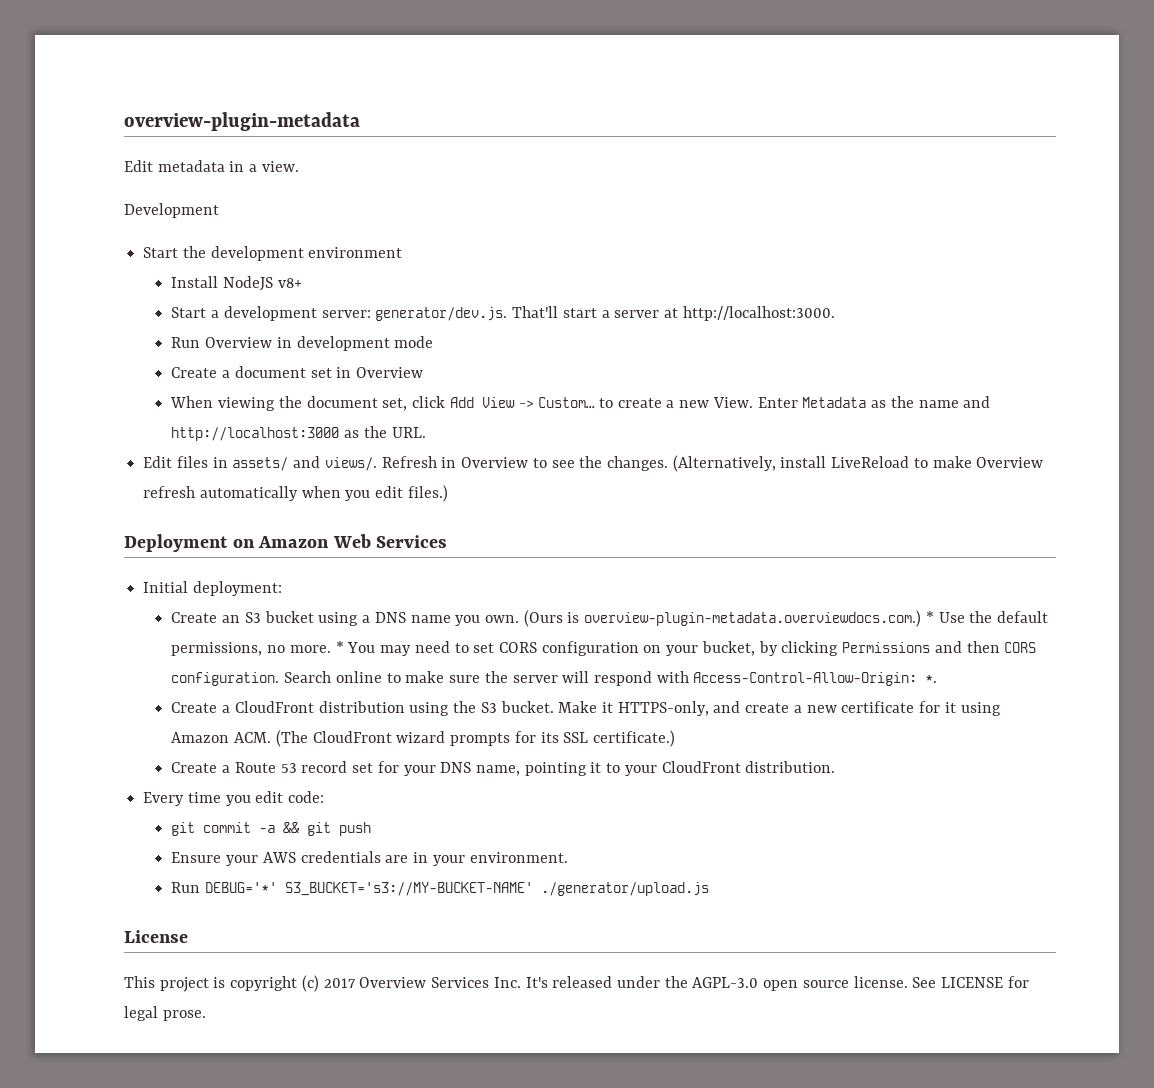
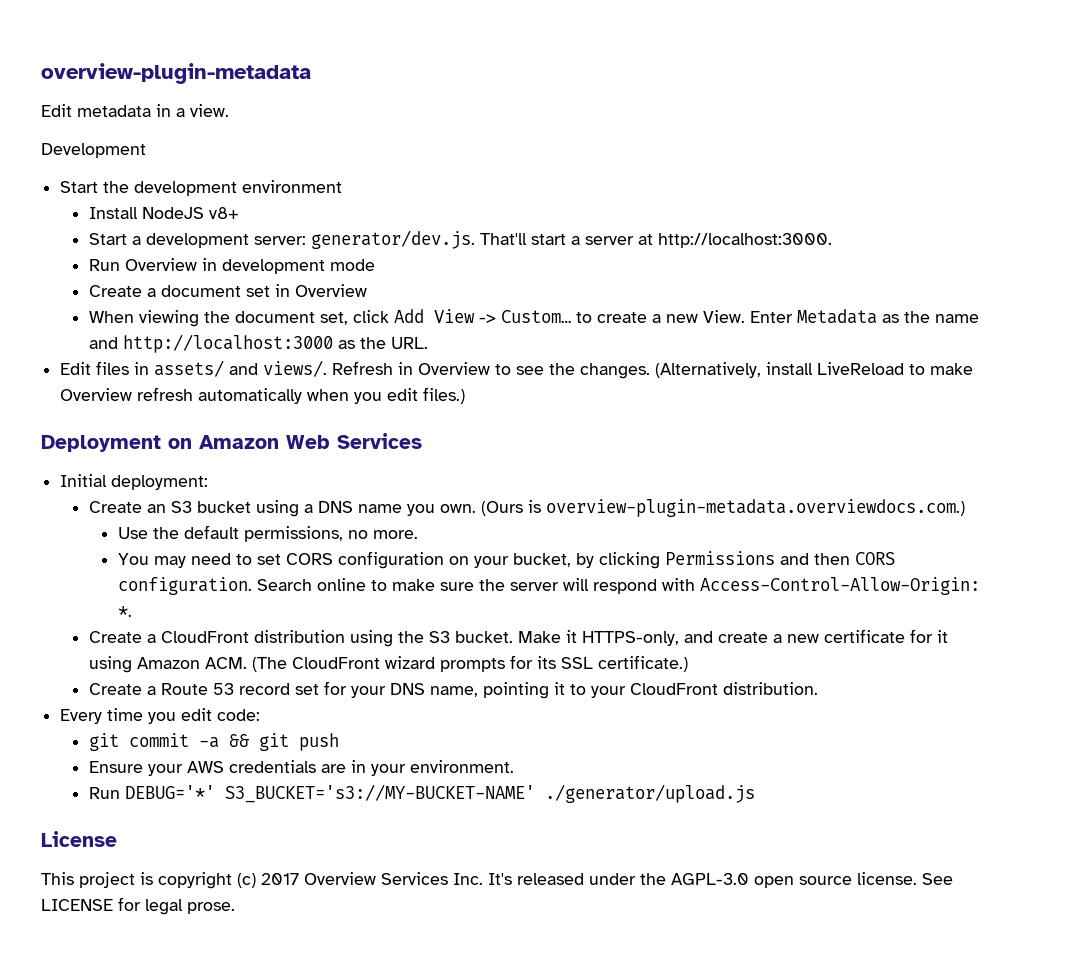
[925,611,934,623] * -> (966, 508) //
[335,641,344,653] * -> (418, 534) //

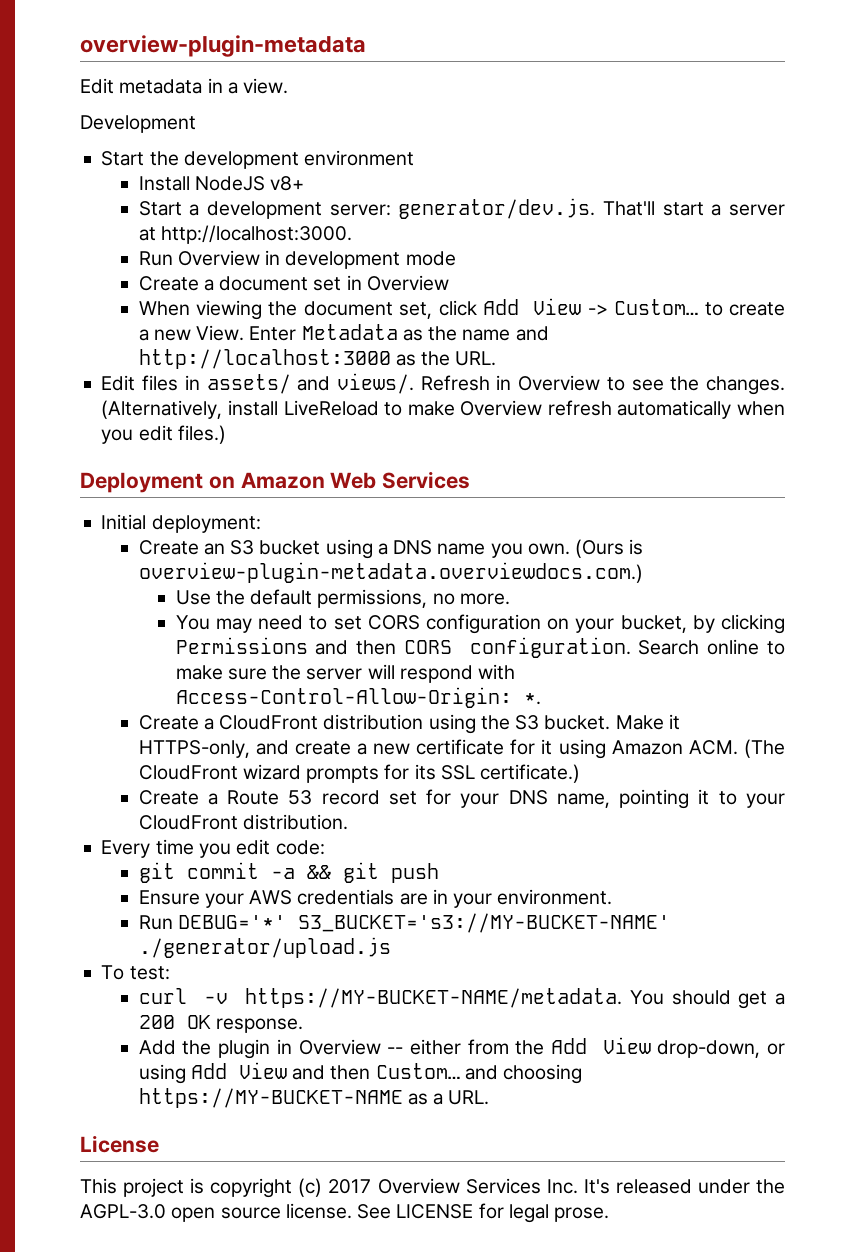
(756, 793) none -> [101,965,170,980] [138,988,785,1009] [138,1015,303,1033] [138,1037,786,1059] [138,1062,583,1084] [138,1088,490,1108] // To test: // curl -v https://MY-BUCKET-NAME/metadata. You should get a 200 OK response. // Add the plugin in Overview -- either from the Add View drop-down, or using Add View and then Custom… and choosing https://MY-BUCKET-NAME as a URL.

